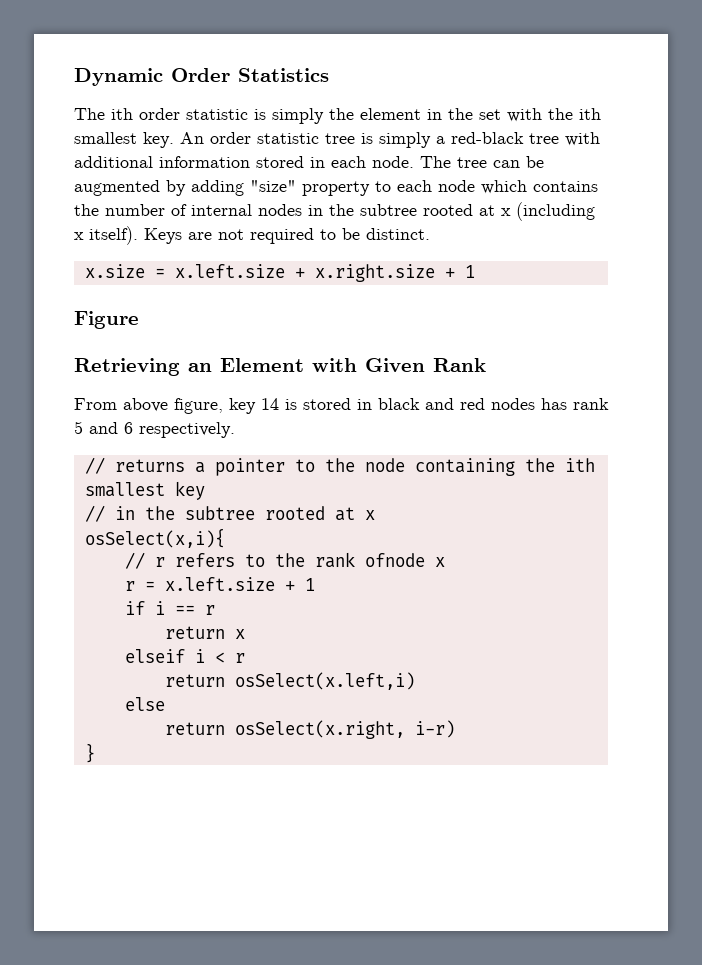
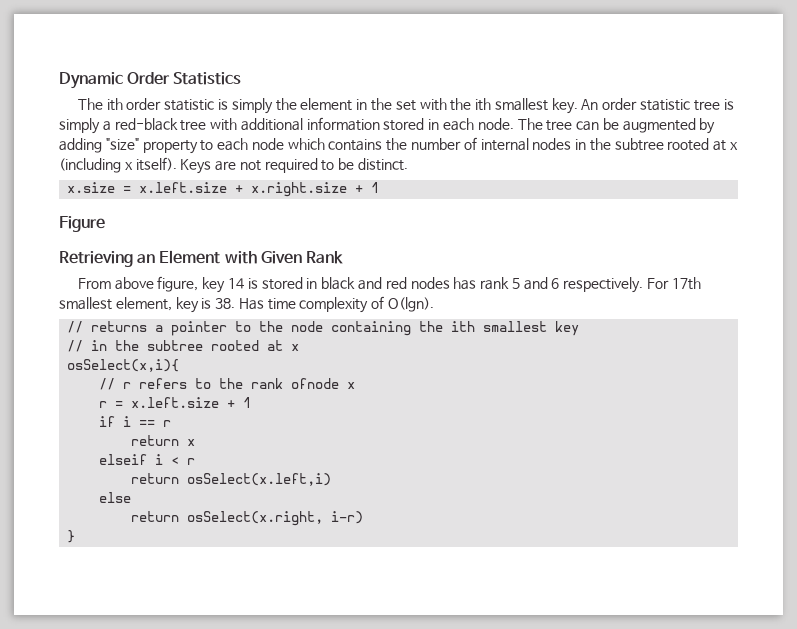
(235, 430) none -> [646,277,701,290] [59,296,435,313] For 17th smallest element, key is 38. Has time complexity of O(lgn).

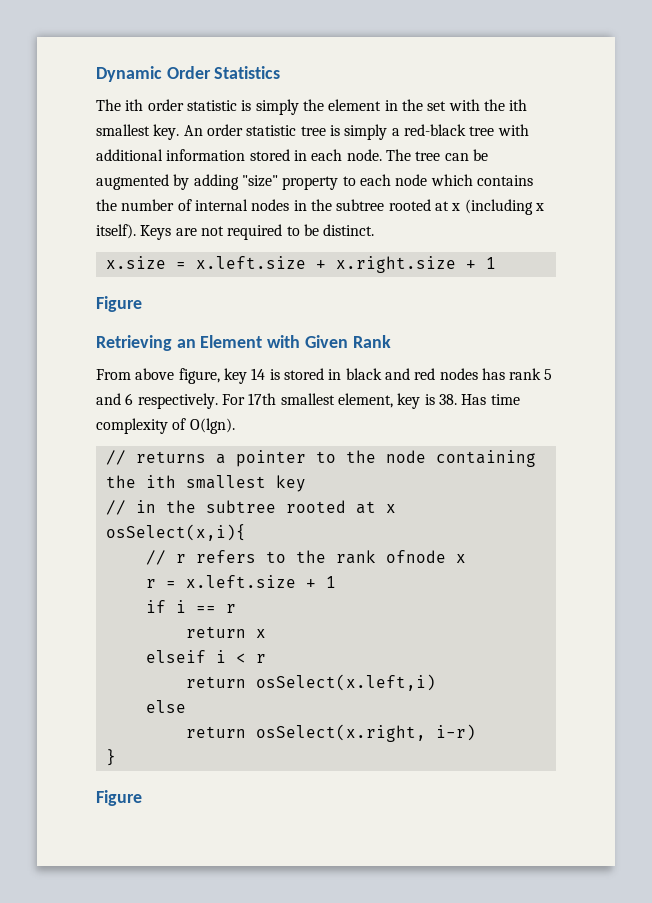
(76, 536) none -> [96,790,142,806] // Figure

